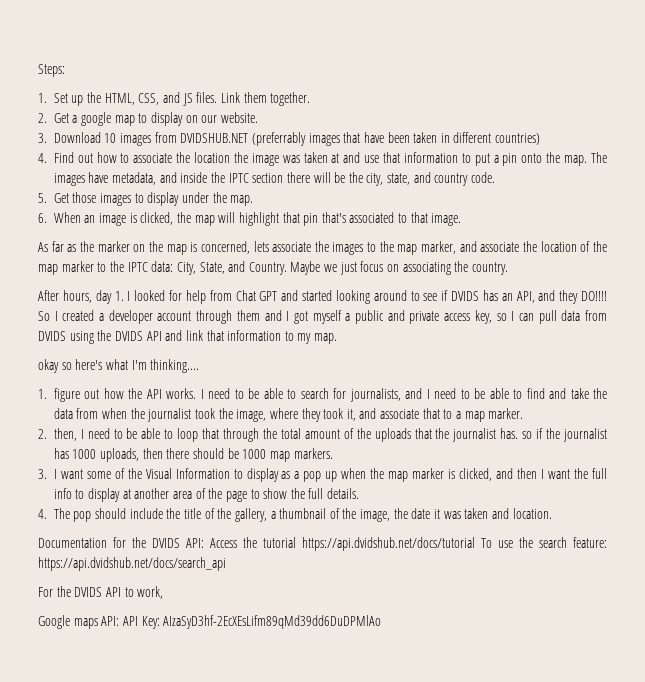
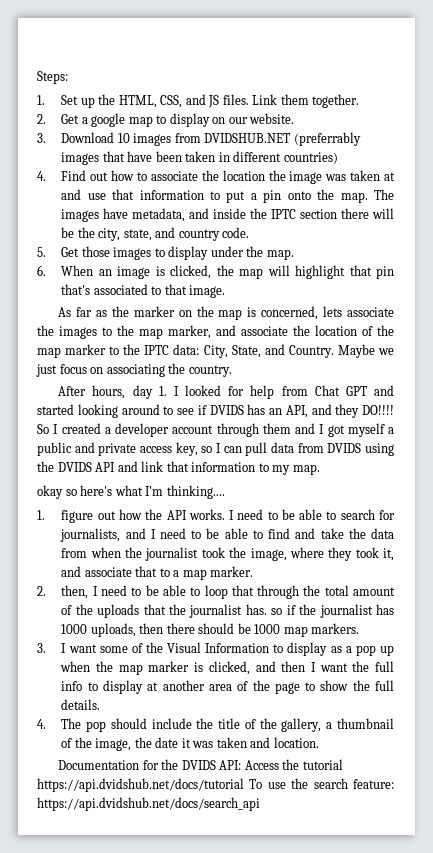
[38,586,164,599] [38,615,382,629] // For the DVIDS API to work, // Google maps API: API Key: AIzaSyD3hf-2EcXEsLifm89qMd39dd6DuDPMlAo -> (260, 804) none

